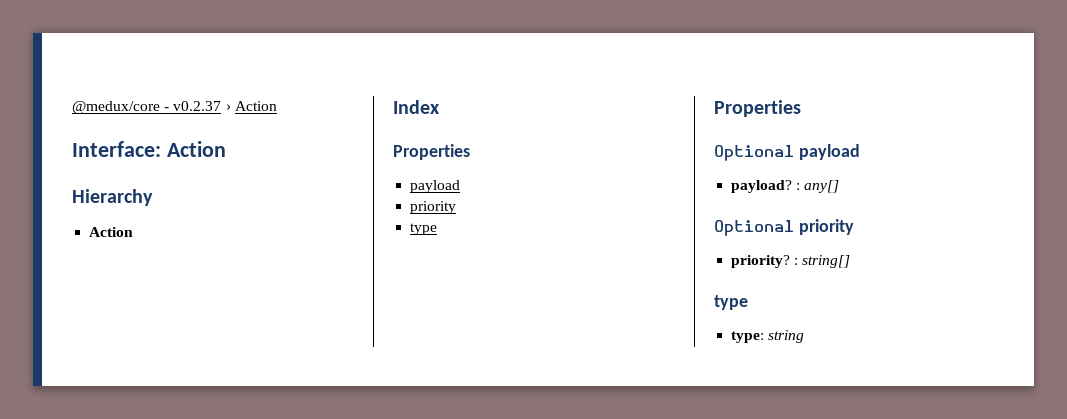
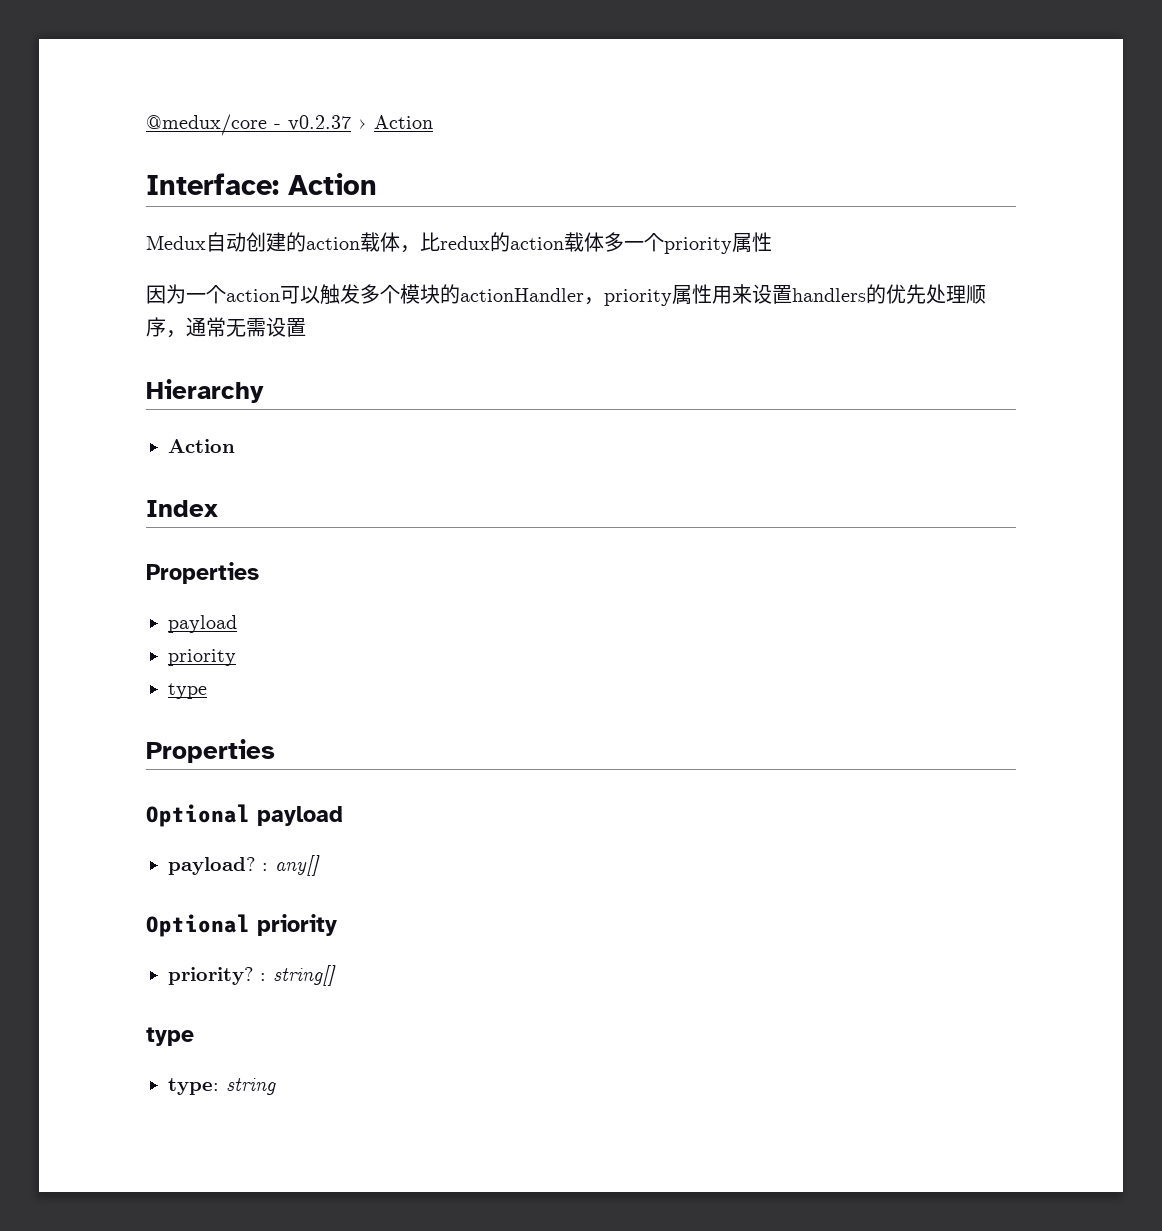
(226, 149) none -> [146,232,772,254] [146,284,986,306] [146,317,306,338] // Medux自动创建的action载体，比redux的action载体多一个priority属性 // 因为一个action可以触发多个模块的actionHandler，priority属性用来设置handlers的优先处理顺序，通常无需设置

